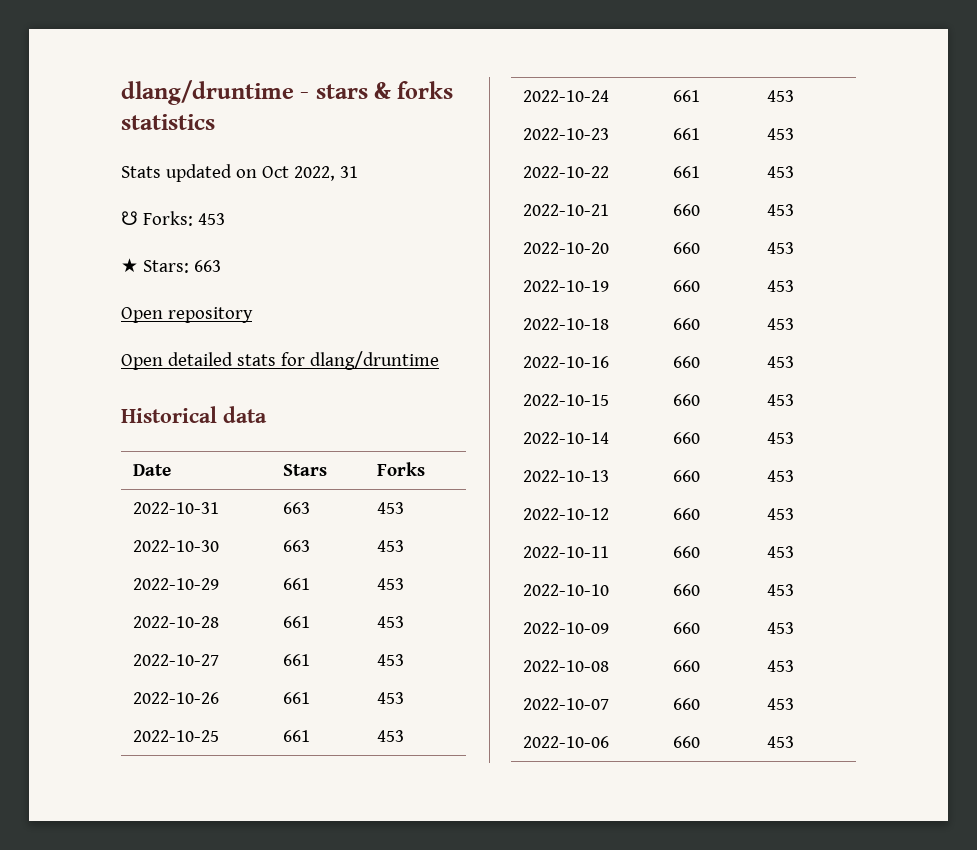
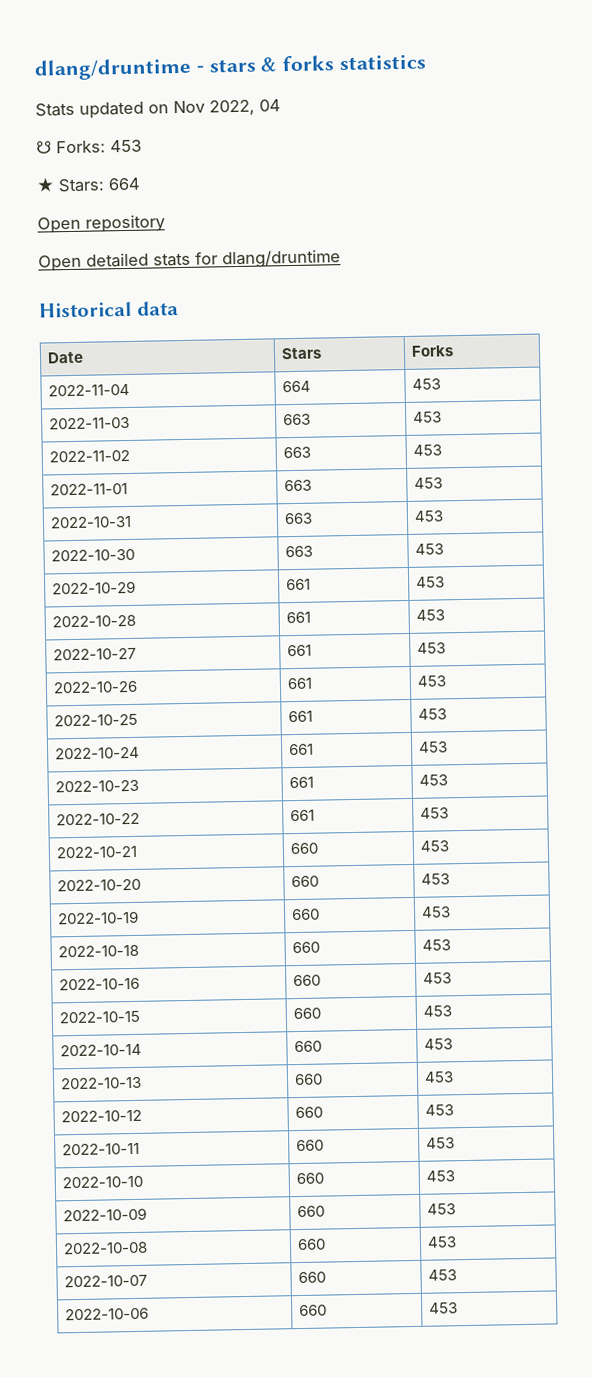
[261,166,358,181] Oct 2022, 31 -> [173,99,281,116] Nov 2022, 04
[193,260,221,272] 663 -> [108,177,141,191] 664
(426, 469) none -> [48,383,131,397] [282,380,312,393] [412,378,442,390] [49,416,131,430] [283,413,312,426] [413,411,443,423] [49,449,131,463] [283,446,312,459] [413,444,443,456] [50,482,129,496] [284,479,313,492] [414,477,444,489] // 2022-11-04 | 664 | 453 // 2022-11-03 | 663 | 453 // 2022-11-02 | 663 | 453 // 2022-11-01 | 663 | 453

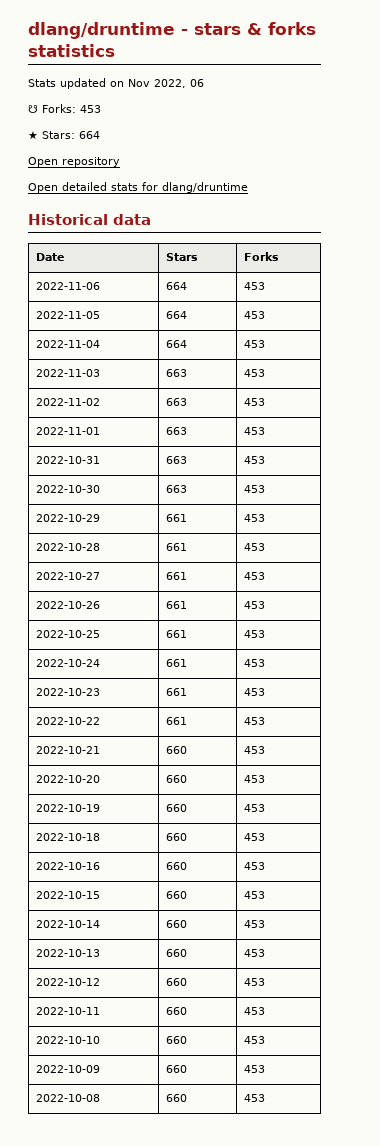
[259,99,281,112] 04 -> [190,79,204,87] 06
(455, 351) none -> [35,282,100,290] [165,282,187,290] [243,282,265,290] [35,311,100,319] [165,311,187,319] [243,311,265,319] // 2022-11-06 | 664 | 453 // 2022-11-05 | 664 | 453
[64,1274,148,1288] [298,1271,327,1284] [428,1269,458,1281] [65,1307,150,1321] [299,1304,328,1317] [429,1302,459,1314] // 2022-10-07 | 660 | 453 // 2022-10-06 | 660 | 453 -> (265, 1098) none

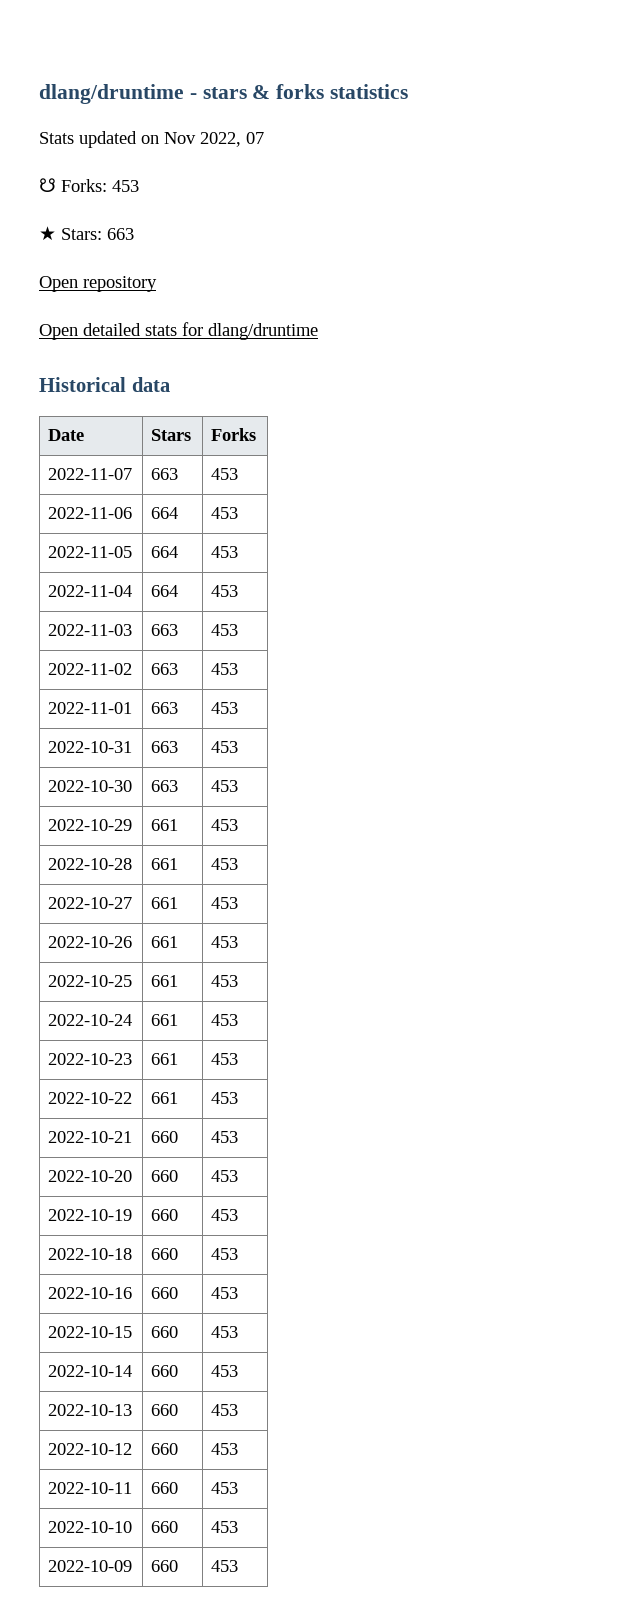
[190,79,204,87] 06 -> [246,132,264,144] 07
[79,131,100,139] 664 -> [107,228,134,240] 663
(279, 256) none -> [48,468,133,480] [151,468,179,480] [211,468,239,480] // 2022-11-07 | 663 | 453
[35,1094,100,1102] [165,1094,187,1102] [243,1094,265,1102] // 2022-10-08 | 660 | 453 -> (239, 1566) none

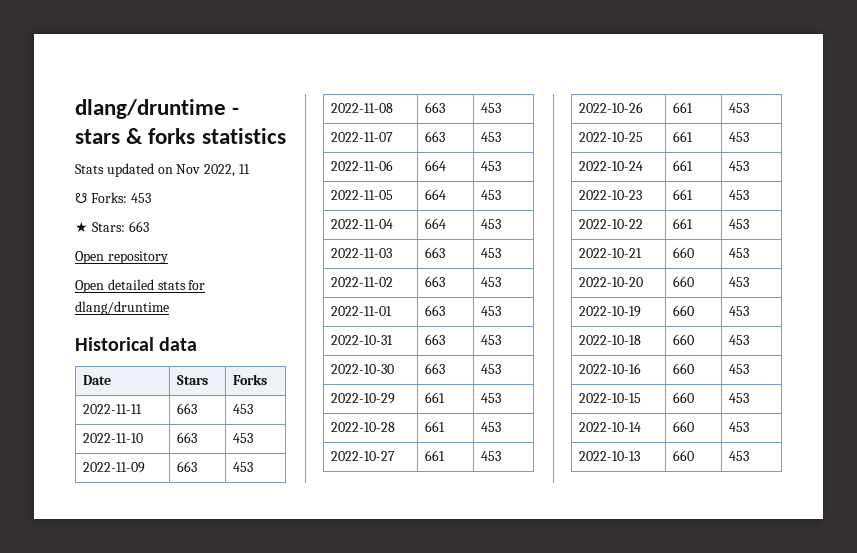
[246,132,264,144] 07 -> [238,164,250,174] 11
(257, 434) none -> [83,404,143,414] [177,403,198,414] [233,404,254,414] [83,433,144,443] [177,432,198,443] [233,433,254,443] [83,462,146,473] [177,461,198,472] [233,462,254,472] [331,103,394,113] [425,102,446,113] [481,103,502,113] // 2022-11-11 | 663 | 453 // 2022-11-10 | 663 | 453 // 2022-11-09 | 663 | 453 // 2022-11-08 | 663 | 453
[48,1443,133,1455] [151,1443,179,1455] [211,1443,239,1455] [48,1482,133,1494] [151,1482,179,1494] [211,1482,239,1494] [48,1521,133,1533] [151,1521,179,1533] [211,1521,239,1533] [48,1560,133,1572] [151,1560,179,1572] [211,1560,239,1572] // 2022-10-12 | 660 | 453 // 2022-10-11 | 660 | 453 // 2022-10-10 | 660 | 453 // 2022-10-09 | 660 | 453 -> (750, 456) none

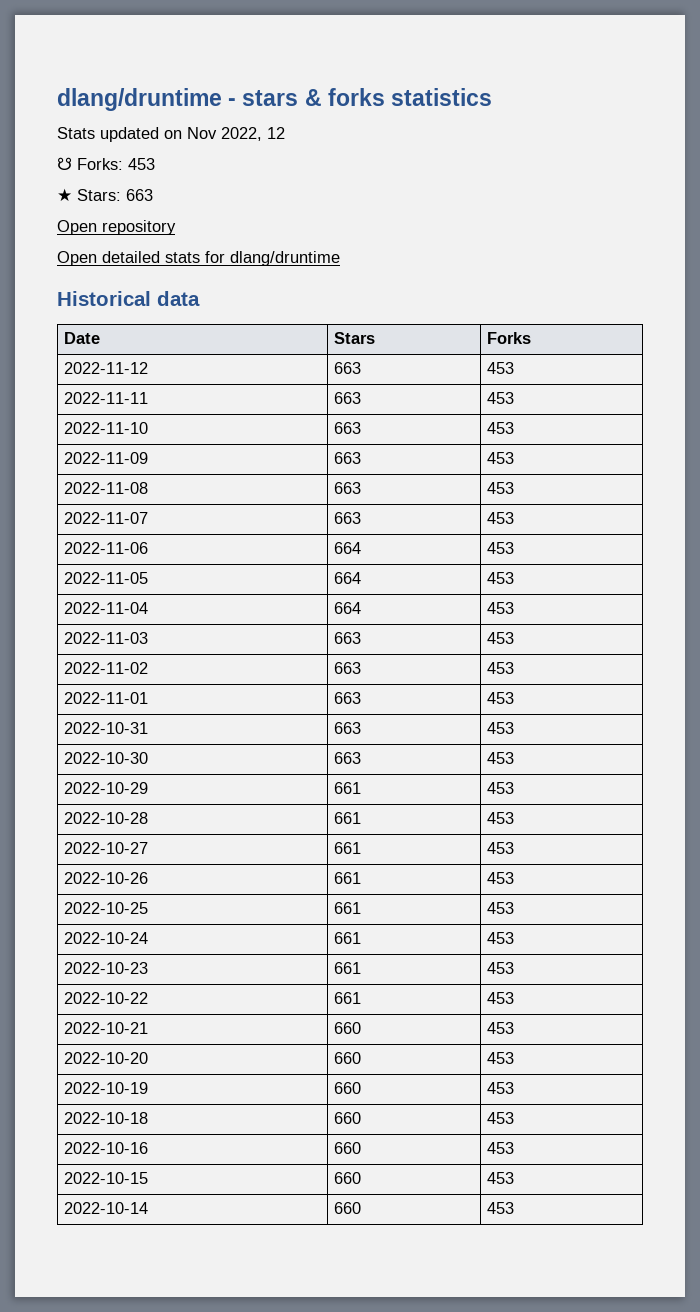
[238,164,250,174] 11 -> [267,127,285,139] 12
(268, 379) none -> [63,362,148,374] [333,362,361,374] [486,362,514,374] // 2022-11-12 | 663 | 453
[579,451,641,461] [673,450,695,461] [729,451,750,461] // 2022-10-13 | 660 | 453 -> (514, 1208) none

